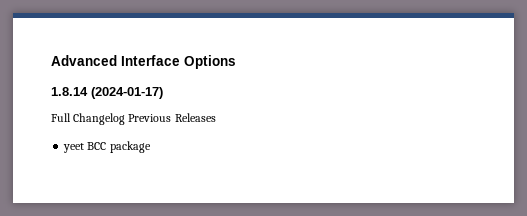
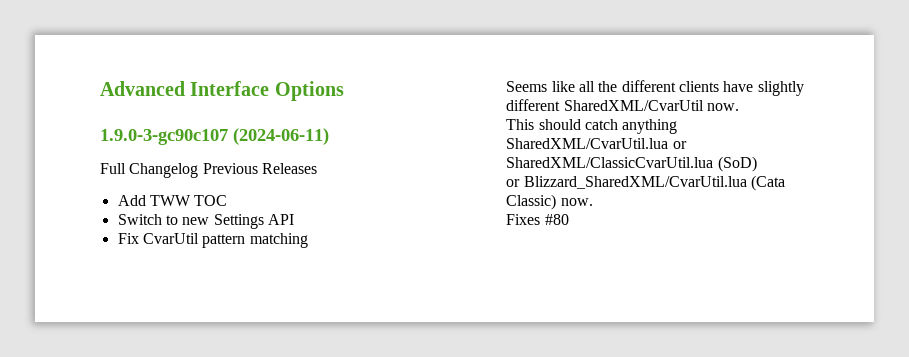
[51,87,163,99] 1.8.14 (2024-01-17) -> [100,128,329,145] 1.9.0-3-gc90c107 (2024-06-11)
[63,141,151,153] yeet BCC package -> [117,195,228,206] [117,214,294,229] [117,233,308,248] [506,80,804,96] [506,99,739,111] [506,119,678,134] [506,138,687,149] [506,156,757,172] [506,175,785,191] [506,194,593,210] [506,214,569,225] Add TWW TOC // Switch to new Settings API // Fix CvarUtil pattern matching // Seems like all the different clients have slightly different SharedXML/CvarUtil now. // This should catch anything SharedXML/CvarUtil.lua or SharedXML/ClassicCvarUtil.lua (SoD) // or Blizzard_SharedXML/CvarUtil.lua (Cata Classic) now. // Fixes #80

